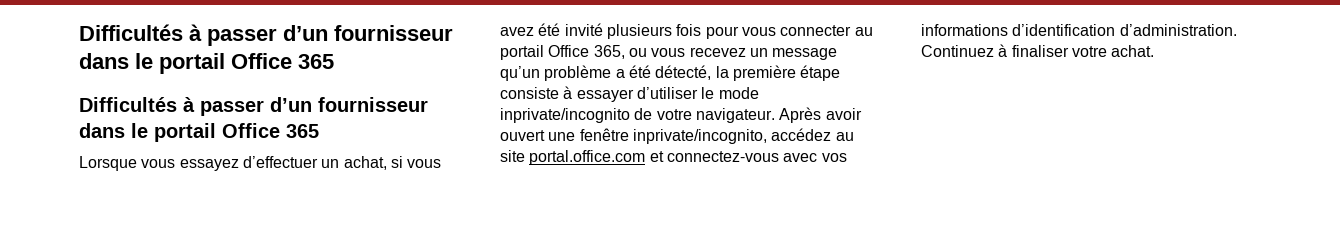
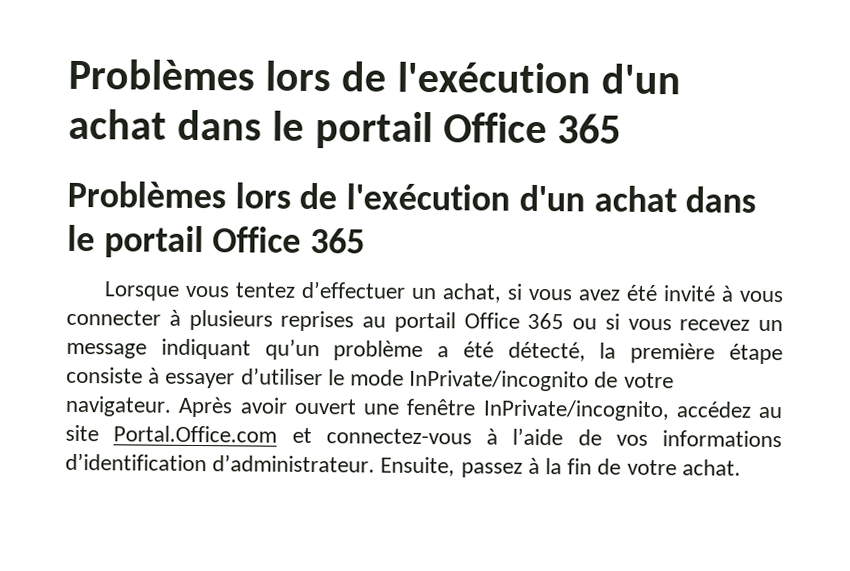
[79,24,453,46] [79,53,334,74] [79,97,428,116] Difficultés à passer d’un fournisseur dans le portail Office 365 // Difficultés à passer d’un fournisseur -> [68,58,681,95] [68,108,622,150] [67,180,677,213] Problèmes lors de l'exécution d'un achat dans le portail Office 365 // Problèmes lors de l'exécution d'un achat
[179,159,239,171] essayez -> [234,282,296,298] tentez
[606,24,873,39] [500,45,647,60] plusieurs fois pour vous connecter au portail Office 365, ou -> [720,285,783,303] [66,309,620,333] à vous connecter à plusieurs reprises au portail Office 365 ou si
(838, 54) none -> [160,338,251,360] indiquant
[500,108,630,123] inprivate/incognito -> [409,369,590,392] InPrivate/incognito
[632,129,767,144] inprivate/incognito, -> [482,399,670,422] InPrivate/incognito,
[529,150,646,165] portal.office.com -> [113,425,278,443] Portal.Office.com
[783,153,847,162] [921,24,1237,36] [921,44,1069,57] avec vos informations d’identification d’administration. Continuez à finaliser -> [486,427,782,448] [65,452,622,478] à l’aide de vos informations d’identification d’administrateur. Ensuite, passez à la fin de

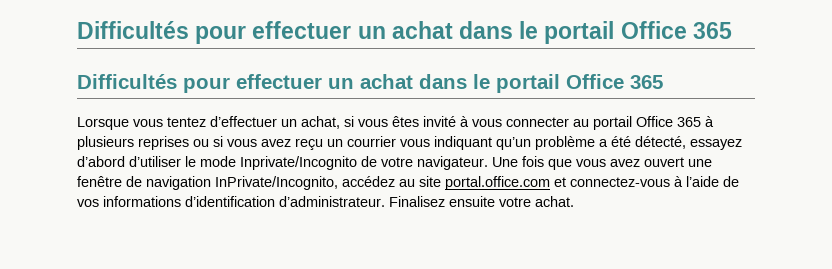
[68,58,681,95] [68,108,622,150] [67,180,585,212] Problèmes lors de l'exécution d'un achat dans le portail Office 365 // Problèmes lors de l'exécution d'un -> [77,21,732,44] [77,74,354,93] Difficultés pour effectuer un achat dans le portail Office 365 // Difficultés pour effectuer un
[577,284,658,302] avez été -> [392,116,419,127] êtes
[168,309,355,332] à plusieurs reprises -> (569, 122) none
[572,313,783,332] [66,342,147,359] ou si vous recevez un message -> [705,116,714,127] [77,136,430,150] à plusieurs reprises ou si vous avez reçu un courrier vous
[599,342,784,365] [66,366,236,389] la première étape consiste à essayer -> [690,139,742,150] [77,156,125,167] essayez d’abord
[409,369,590,392] InPrivate/incognito -> [240,156,357,170] Inprivate/Incognito
[178,396,670,422] Après avoir ouvert une fenêtre InPrivate/incognito, -> [492,156,712,170] [77,176,338,190] Une fois que vous avez ouvert une fenêtre de navigation InPrivate/Incognito,
[113,425,278,443] Portal.Office.com -> [445,176,550,190] portal.office.com
[380,456,622,478] Ensuite, passez à la fin de -> [389,196,495,207] Finalisez ensuite

